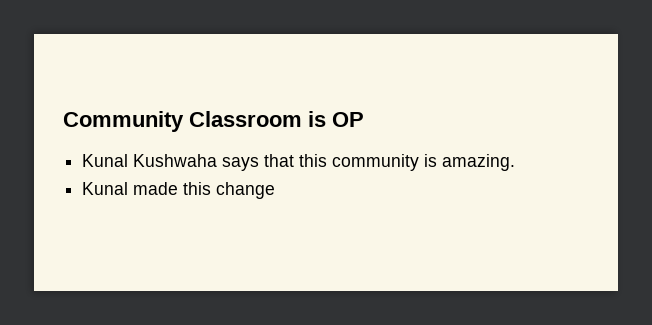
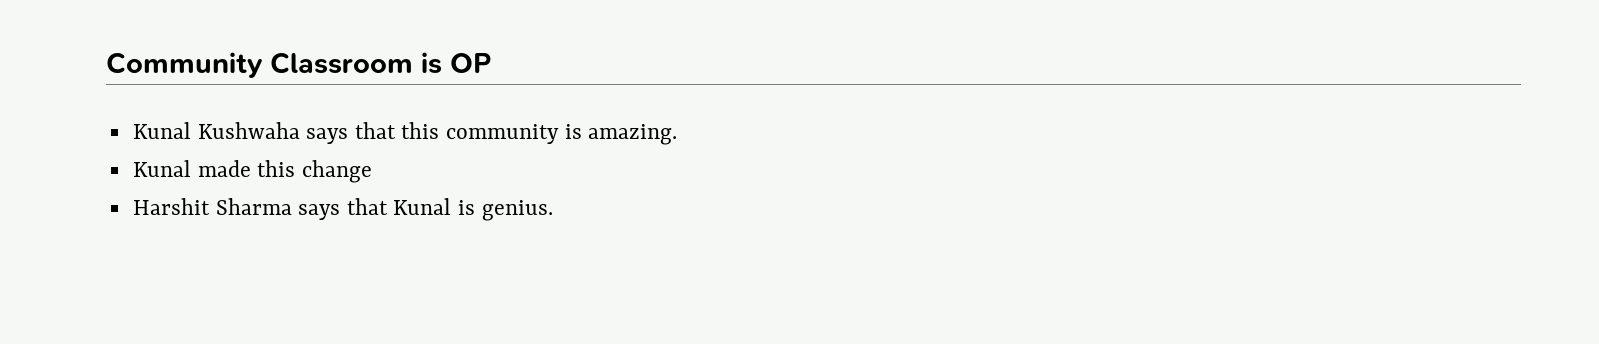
(276, 190) none -> [132,198,553,221] // Harshit Sharma says that Kunal is genius.

